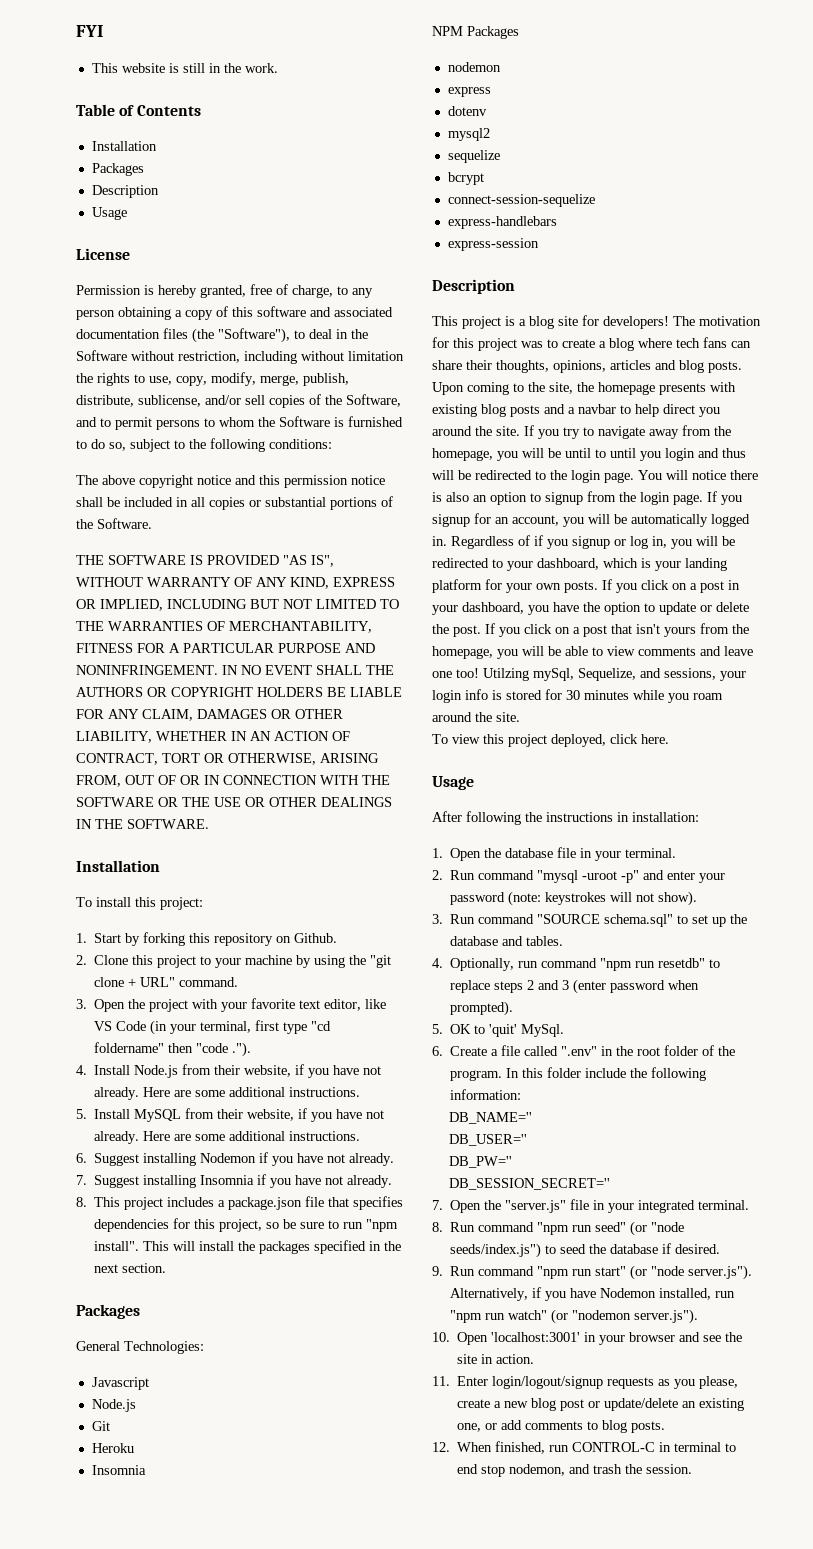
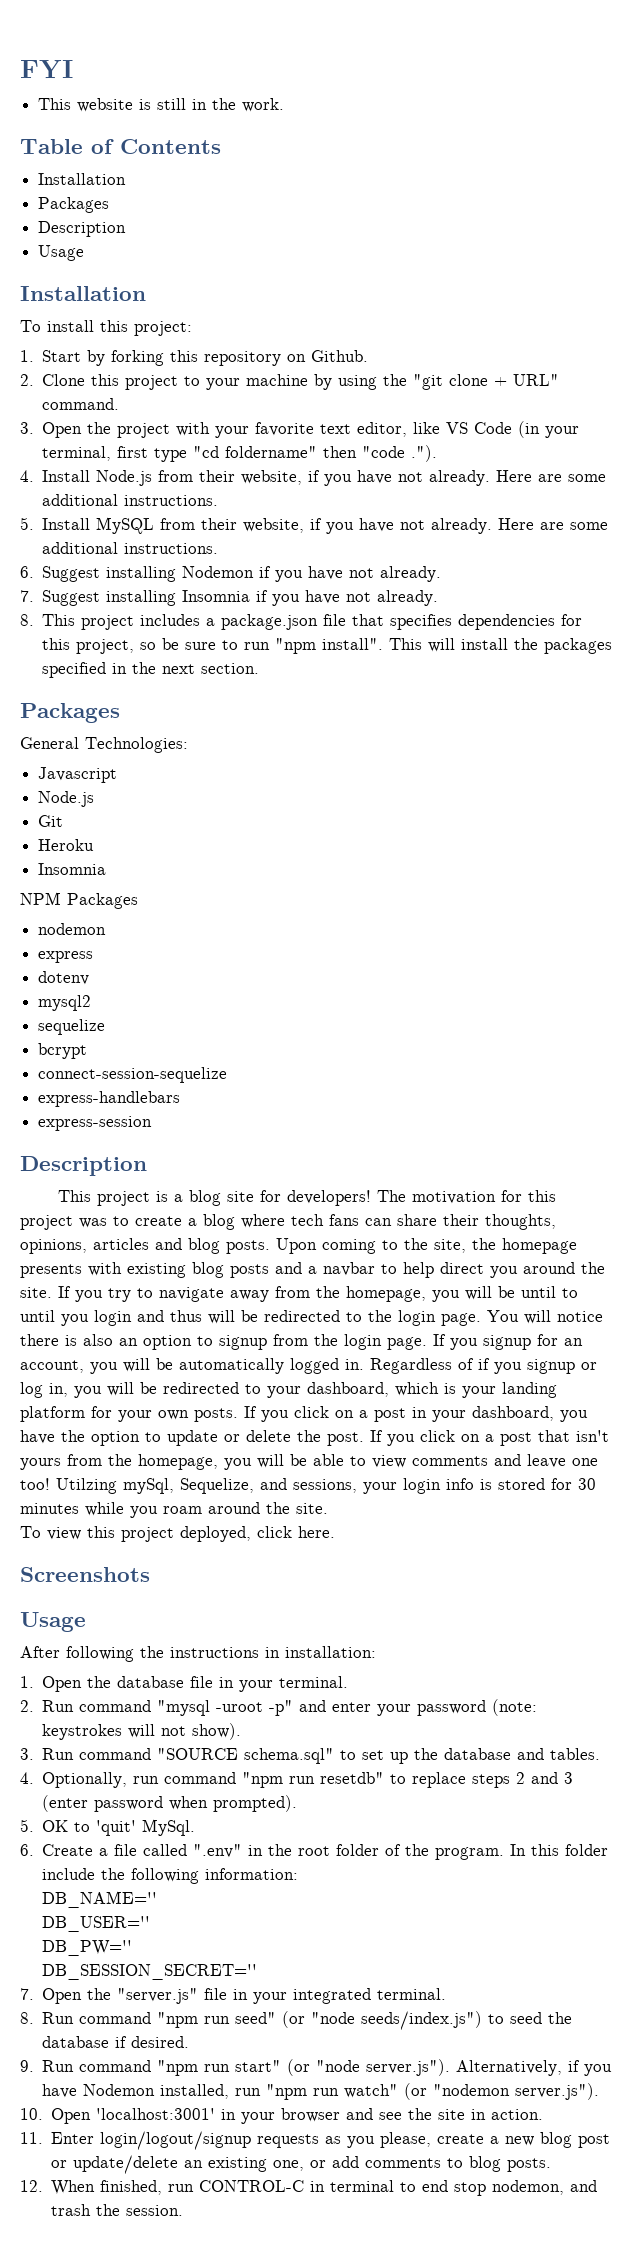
[76,248,130,260] [76,284,373,298] [76,306,393,320] [76,328,368,343] [76,350,404,364] [76,372,349,386] [76,394,401,408] [76,416,403,430] [76,438,332,452] [76,475,385,488] [76,496,393,510] [76,518,152,529] [76,555,334,567] [76,577,395,589] [76,599,399,611] [76,621,372,633] [76,643,375,653] [76,665,394,675] [76,687,402,697] [76,709,343,721] [76,731,350,743] [76,753,379,765] [76,775,390,787] [76,797,392,807] [76,819,209,829] // License // Permission is hereby granted, free of charge, to any person obtaining a copy of this software and associated documentation files (the "Software"), to deal in the Software without restriction, including without limitation the rights to use, copy, modify, merge, publish, distribute, sublicense, and/or sell copies of the Software, and to permit persons to whom the Software is furnished to do so, subject to the following conditions: // The above copyright notice and this permission notice shall be included in all copies or substantial portions of the Software. // THE SOFTWARE IS PROVIDED "AS IS", WITHOUT WARRANTY OF ANY KIND, EXPRESS OR IMPLIED, INCLUDING BUT NOT LIMITED TO THE WARRANTIES OF MERCHANTABILITY, FITNESS FOR A PARTICULAR PURPOSE AND NONINFRINGEMENT. IN NO EVENT SHALL THE AUTHORS OR COPYRIGHT HOLDERS BE LIABLE FOR ANY CLAIM, DAMAGES OR OTHER LIABILITY, WHETHER IN AN ACTION OF CONTRACT, TORT OR OTHERWISE, ARISING FROM, OUT OF OR IN CONNECTION WITH THE SOFTWARE OR THE USE OR OTHER DEALINGS IN THE SOFTWARE. -> (85, 253) none
(669, 739) none -> [20,1567,150,1582] // Screenshots

